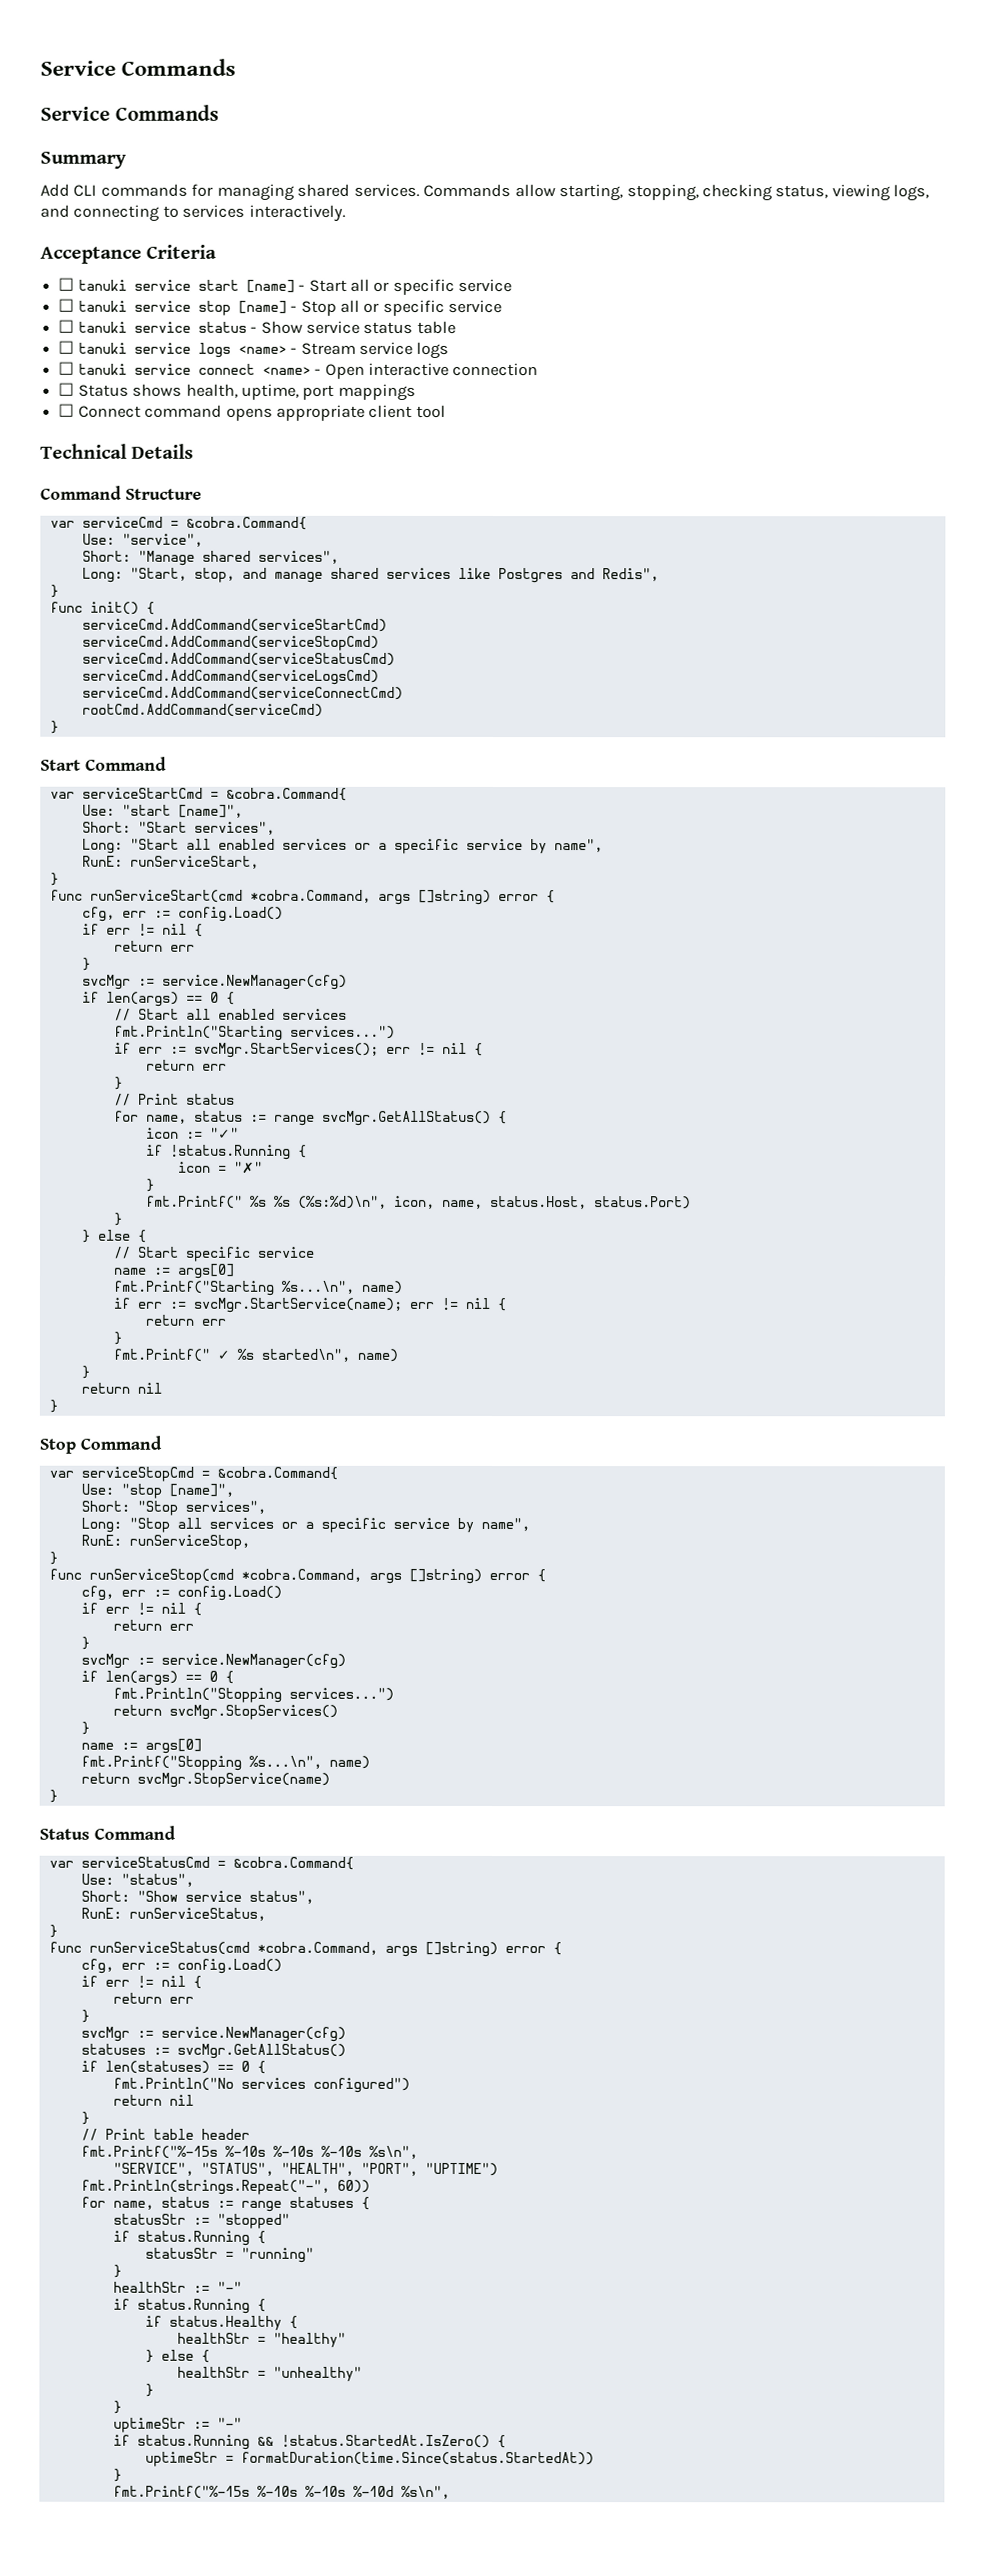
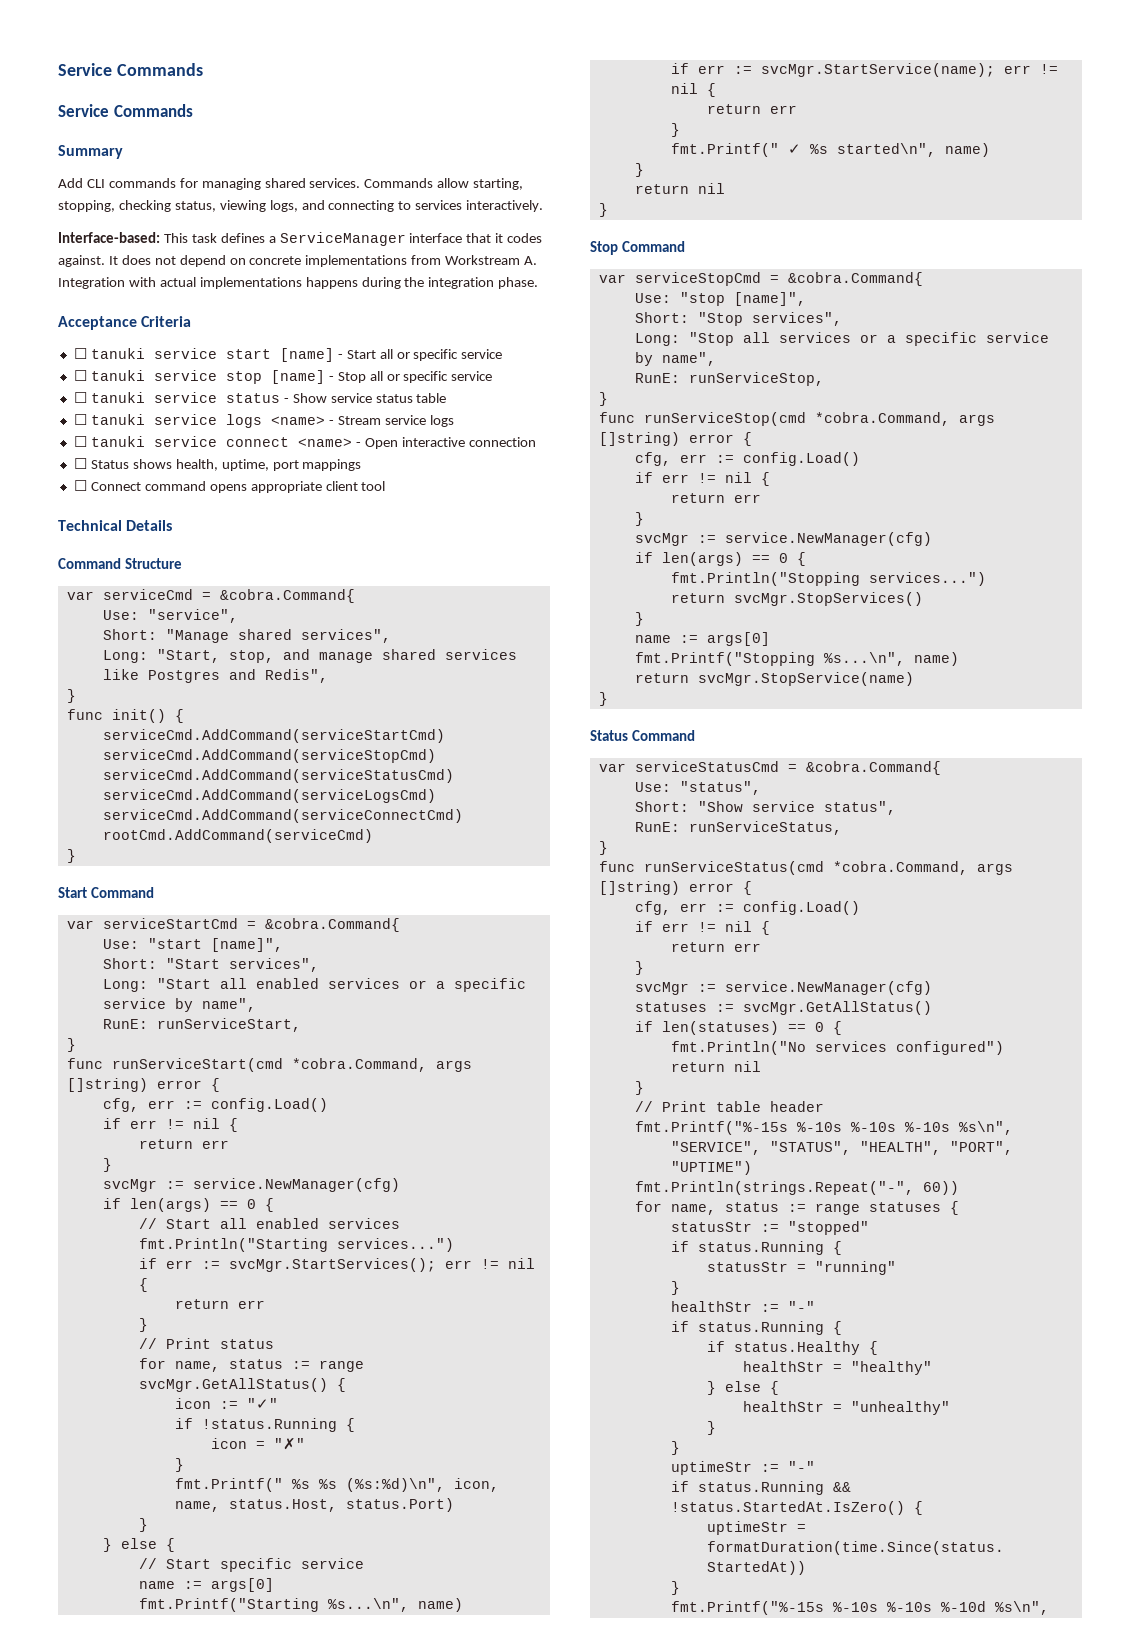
(346, 213) none -> [58,232,543,246] [58,255,538,267] [58,277,539,289] // Interface-based: This task defines a ServiceManager interface that it codes against. It does not depend on concrete implementations from Workstream A. Integration with actual implementations happens during the integration phase.

